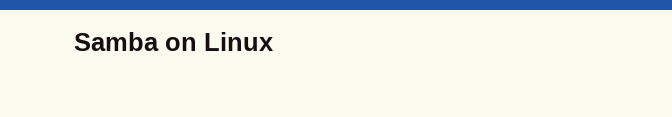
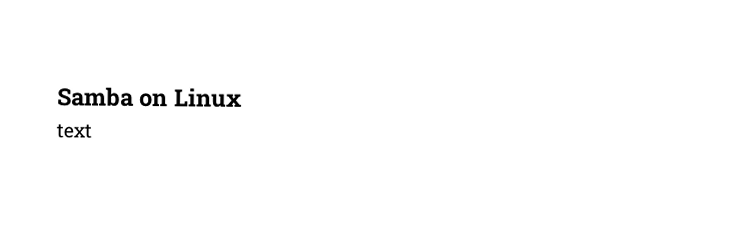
(273, 41) none -> [56,124,92,139] // text

